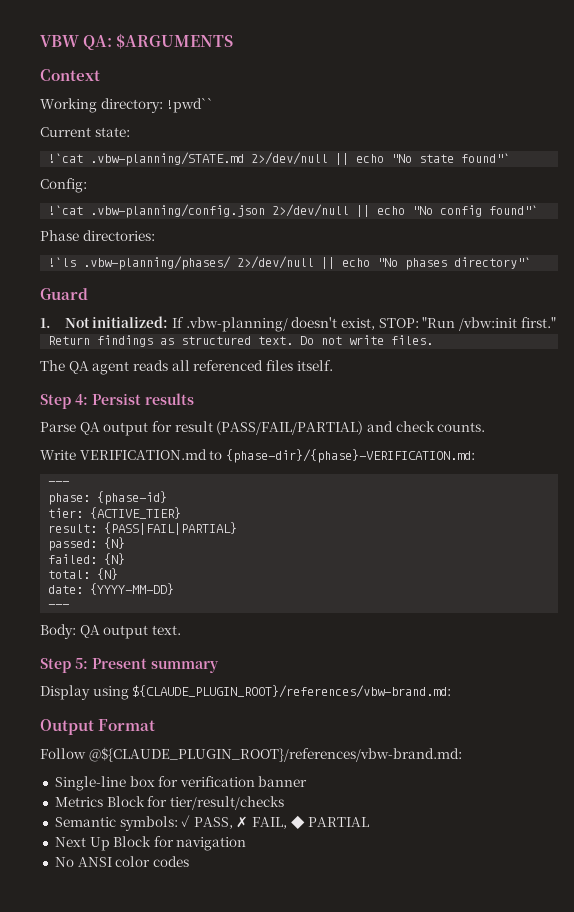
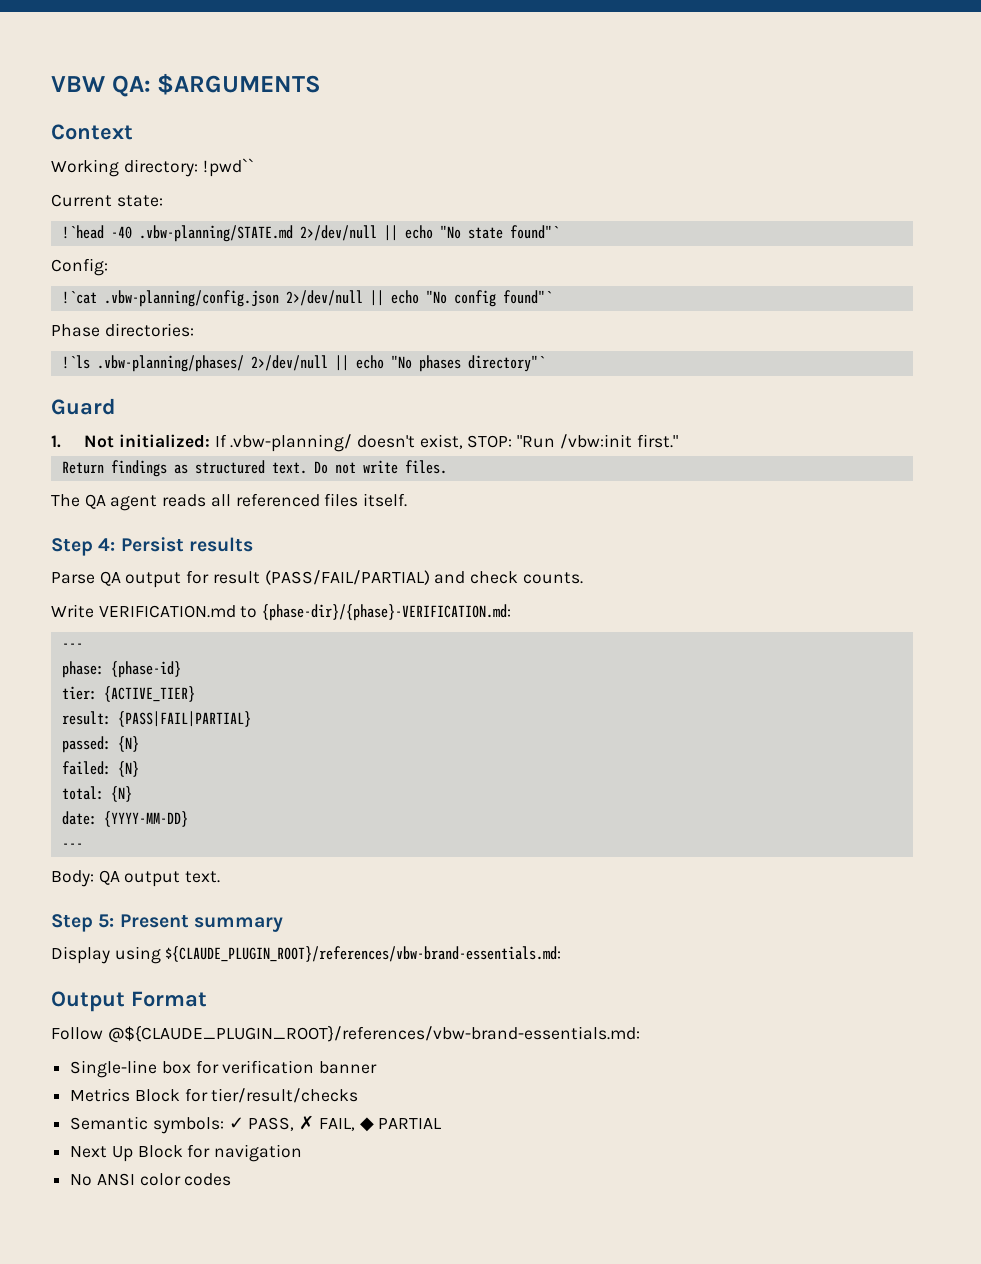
[48,153,84,163] !`cat -> [61,225,132,239] !`head -40
[132,685,452,698] ${CLAUDE_PLUGIN_ROOT}/references/vbw-brand.md: -> [165,946,562,962] ${CLAUDE_PLUGIN_ROOT}/references/vbw-brand-essentials.md:
[88,747,462,762] @${CLAUDE_PLUGIN_ROOT}/references/vbw-brand.md: -> [107,1025,640,1043] @${CLAUDE_PLUGIN_ROOT}/references/vbw-brand-essentials.md:

